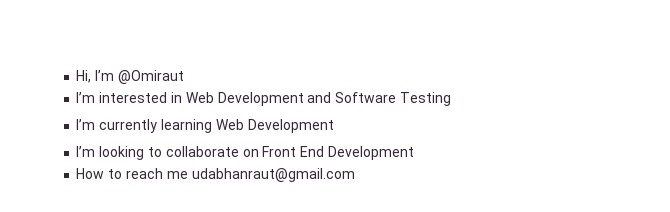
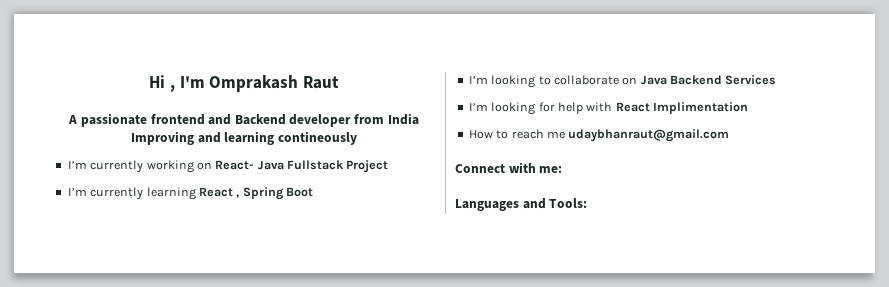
[76,70,184,84] [76,92,451,106] Hi, I’m @Omiraut // I’m interested in Web Development and Software Testing -> [149,75,339,92] [68,113,419,127] [131,131,357,145] [67,160,389,173] Hi , I'm Omprakash Raut // A passionate frontend and Backend developer from India Improving and learning contineously // I’m currently working on React- Java Fullstack Project
[215,119,334,133] Web Development -> [198,187,313,200] React , Spring Boot
[262,146,414,160] [76,168,355,182] Front End Development // How to reach me udabhanraut@gmail.com -> [640,75,777,85] [468,102,748,115] [468,129,730,142] [455,162,563,173] [455,198,588,211] Java Backend Services // I’m looking for help with React Implimentation // How to reach me udaybhanraut@gmail.com // Connect with me: // Languages and Tools:

